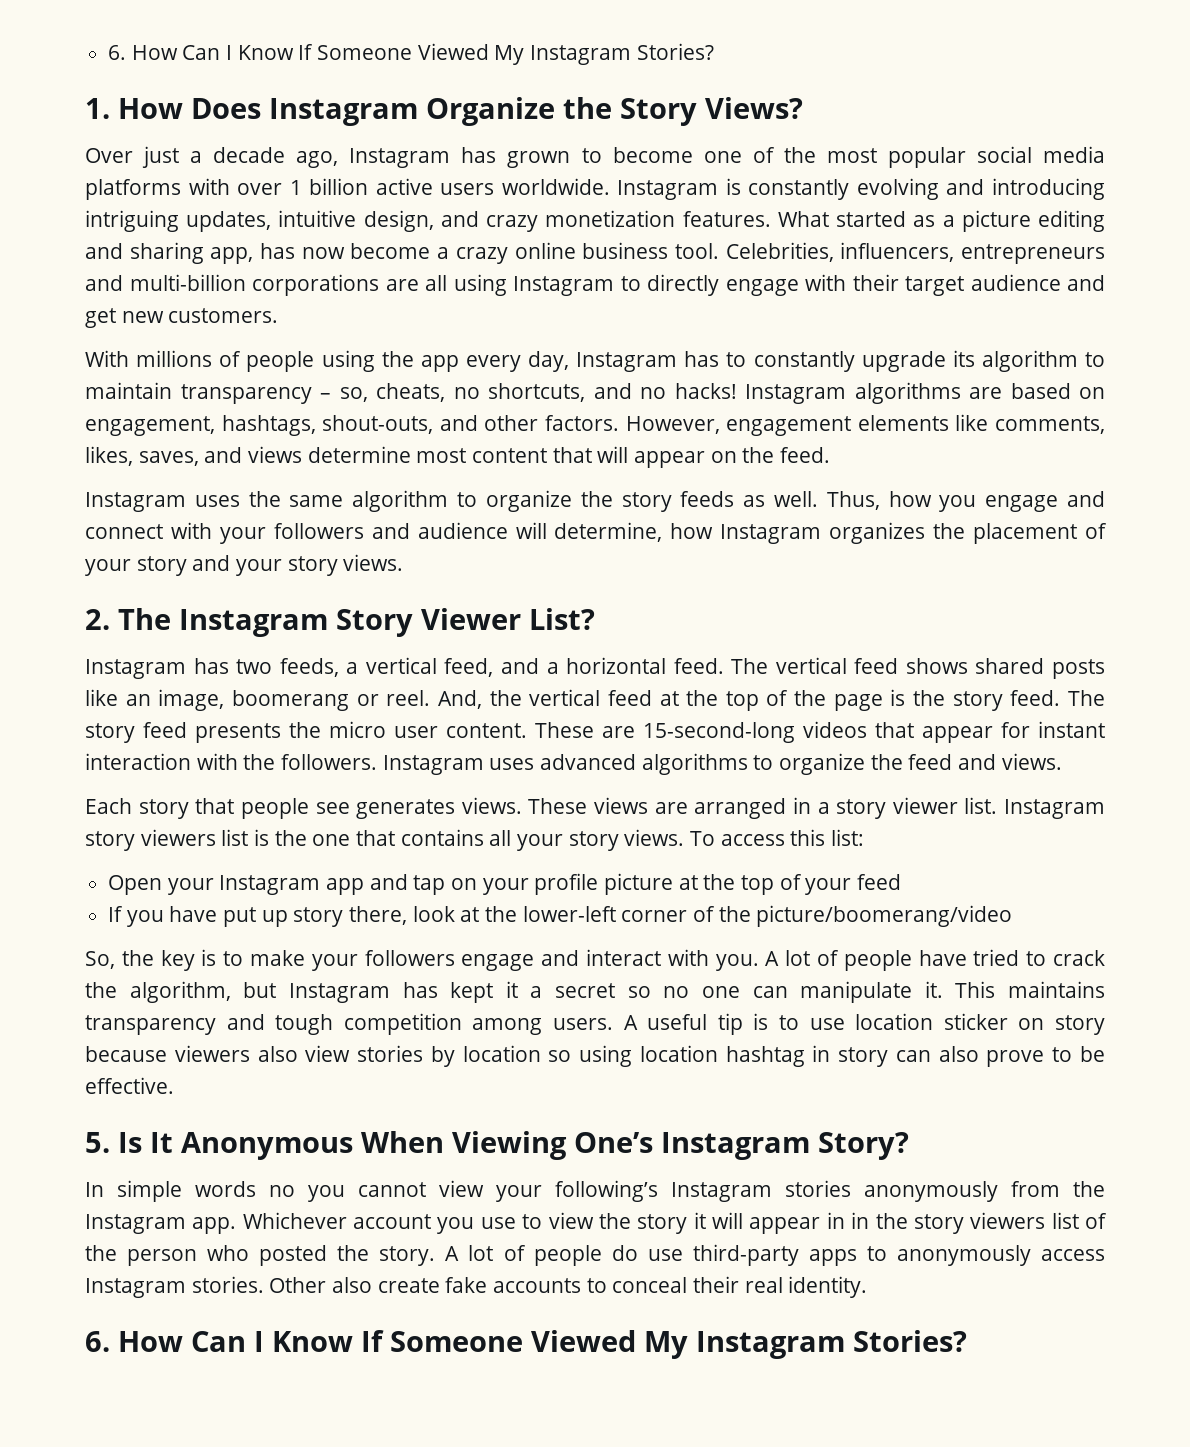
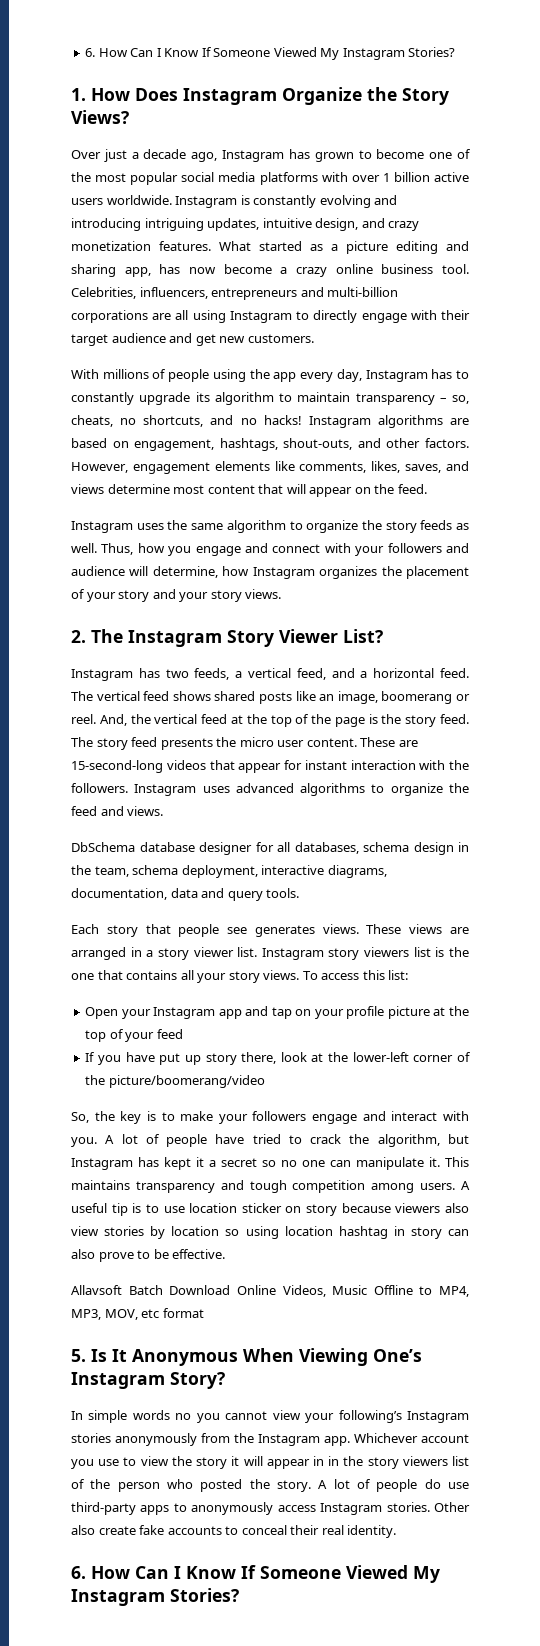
(1062, 761) none -> [71,842,469,855] [71,865,387,878] [71,888,300,901] // DbSchema database designer for all databases, schema design in the team, schema deployment, interactive diagrams, documentation, data and query tools.
(174, 1085) none -> [71,1285,469,1297] [71,1308,204,1320] // Allavsoft Batch Download Online Videos, Music Offline to MP4, MP3, MOV, etc format

